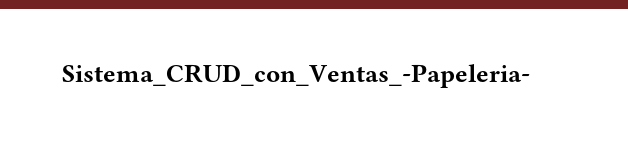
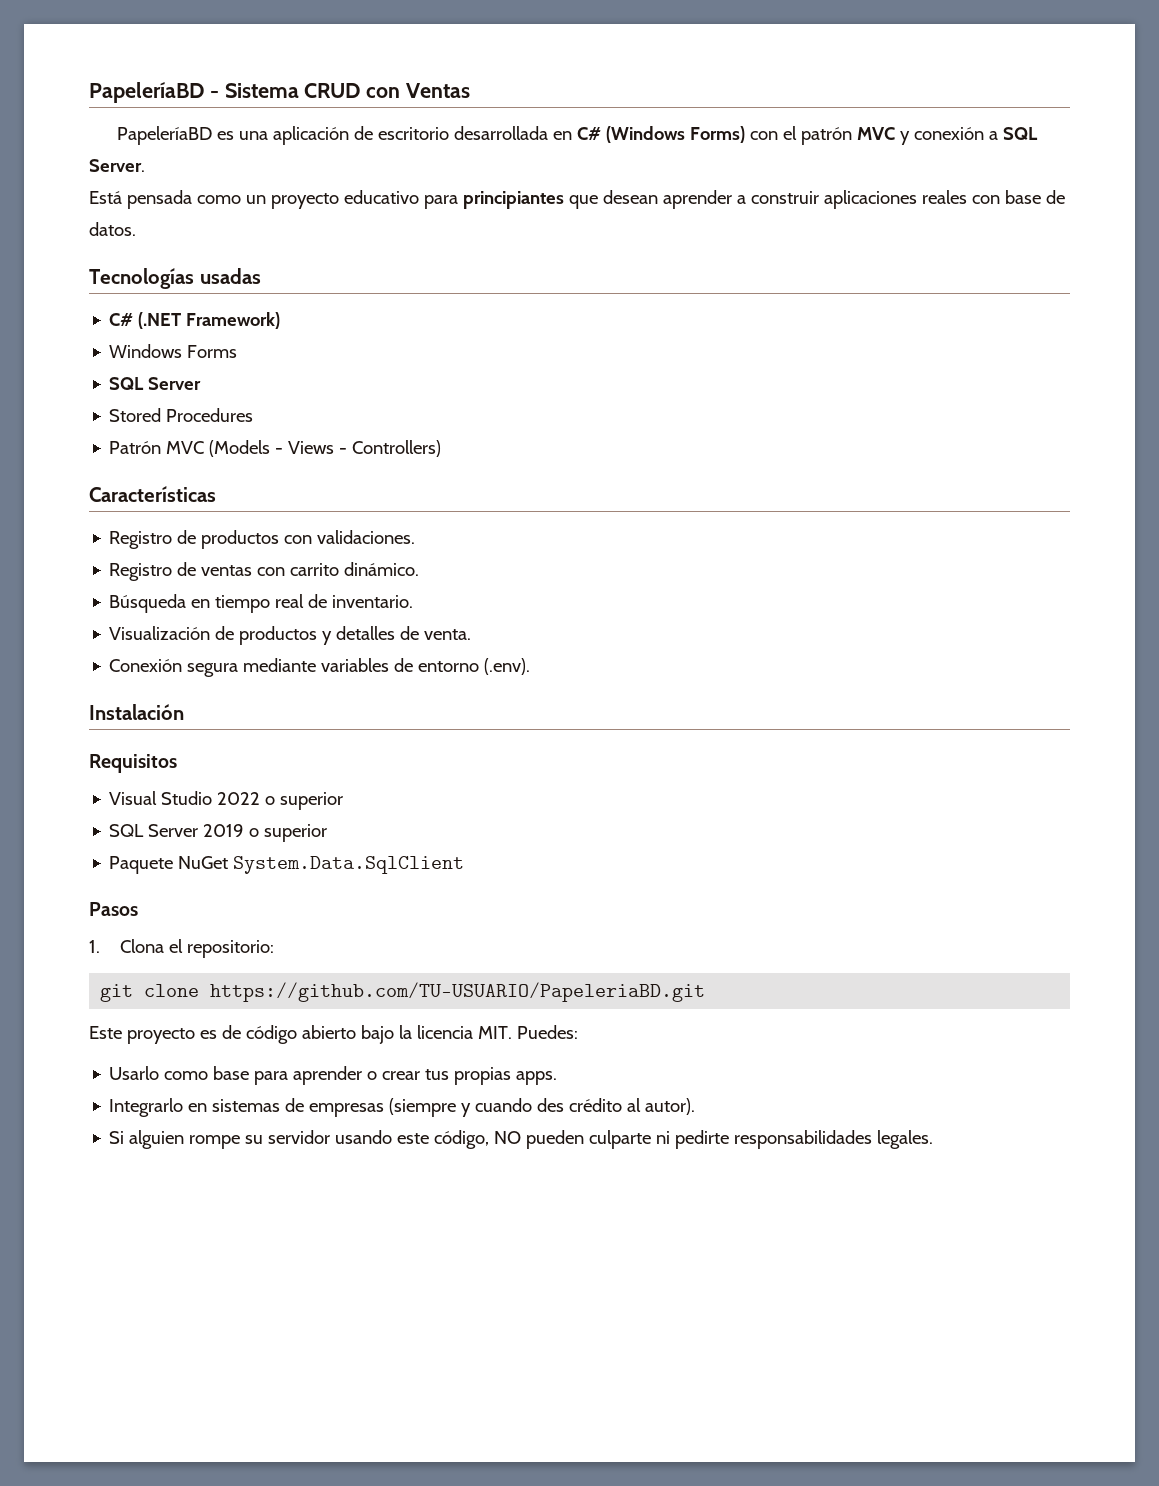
[62,64,530,88] Sistema_CRUD_con_Ventas_-Papeleria- -> [89,82,471,103] [116,126,1038,145] [89,159,145,172] [89,190,1065,209] [89,222,136,236] [89,268,261,289] [109,312,281,329] [109,344,238,358] [109,377,202,390] [109,408,254,422] [109,440,442,457] [89,486,216,502] [109,530,416,549] [109,562,420,581] [109,594,414,613] [109,626,472,645] [109,658,531,677] [89,704,184,720] [89,754,177,773] [109,791,344,810] [109,824,328,842] [109,856,465,874] [89,902,138,916] [89,939,275,958] [100,982,706,1002] [89,1025,578,1044] [109,1066,558,1085] [109,1098,696,1117] [109,1130,934,1149] PapeleríaBD - Sistema CRUD con Ventas // PapeleríaBD es una aplicación de escritorio desarrollada en C# (Windows Forms) con el patrón MVC y conexión a SQL Server. // Está pensada como un proyecto educativo para principiantes que desean aprender a construir aplicaciones reales con base de datos. // Tecnologías usadas // C# (.NET Framework) // Windows Forms // SQL Server // Stored Procedures // Patrón MVC (Models - Views - Controllers) // Características // Registro de productos con validaciones. // Registro de ventas con carrito dinámico. // Búsqueda en tiempo real de inventario. // Visualización de productos y detalles de venta. // Conexión segura mediante variables de entorno (.env). // Instalación // Requisitos // Visual Studio 2022 o superior // SQL Server 2019 o superior // Paquete NuGet System.Data.SqlClient // Pasos // 1. Clona el repositorio: // git clone https://github.com/TU-USUARIO/PapeleriaBD.git // Este proyecto es de código abierto bajo la licencia MIT. Puedes: // Usarlo como base para aprender o crear tus propias apps. // Integrarlo en sistemas de empresas (siempre y cuando des crédito al autor). // Si alguien rompe su servidor usando este código, NO pueden culparte ni pedirte responsabilidades legales.

